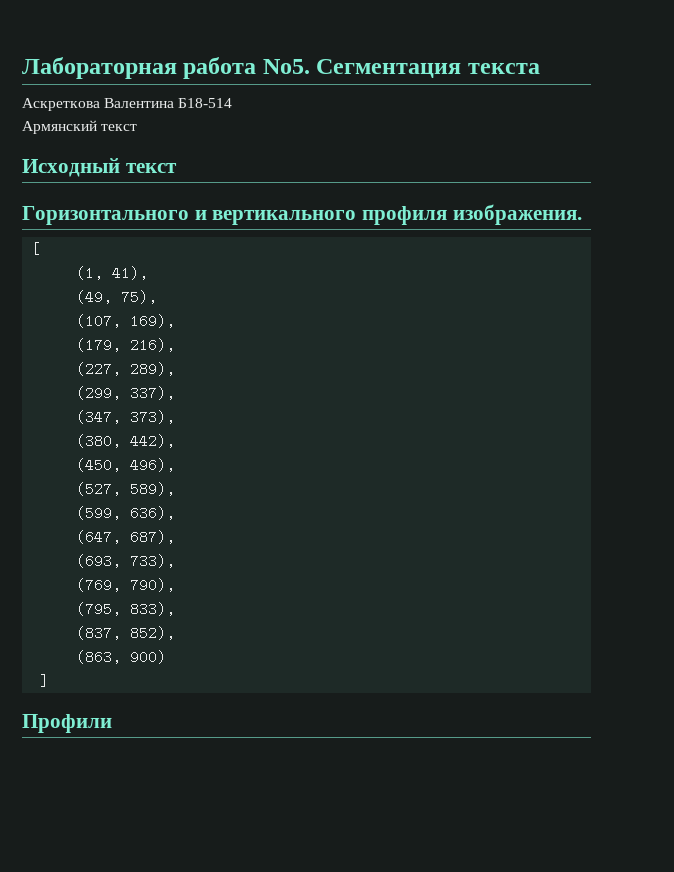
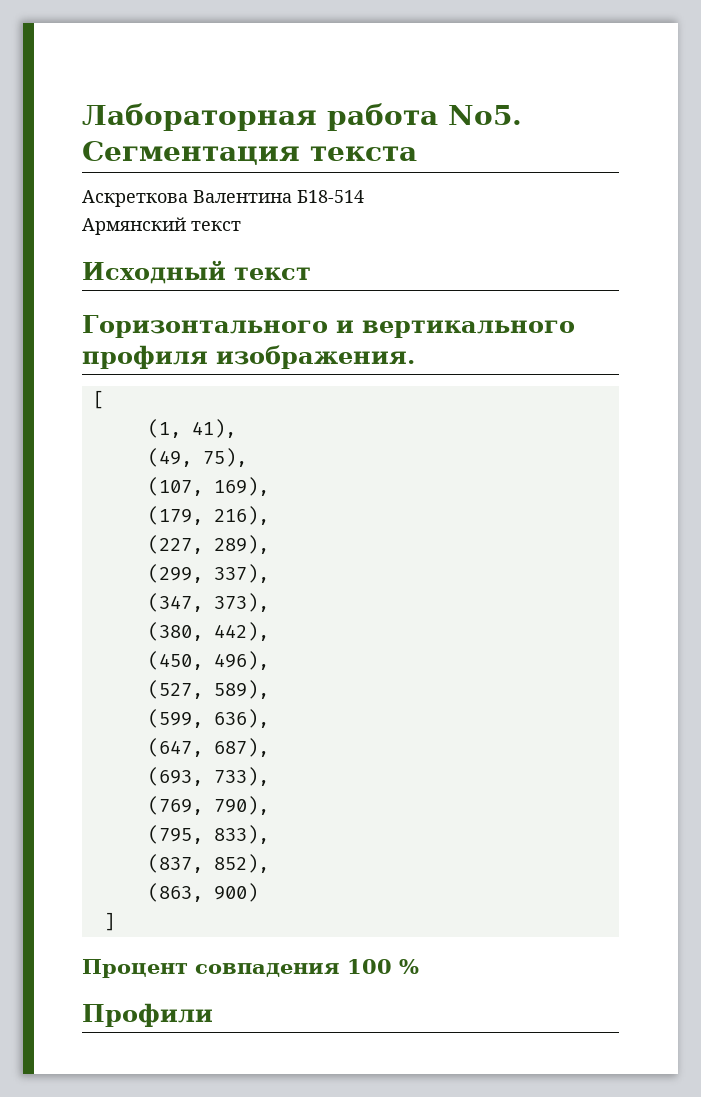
(50, 681) none -> [82,959,419,978] // Процент совпадения 100 %

